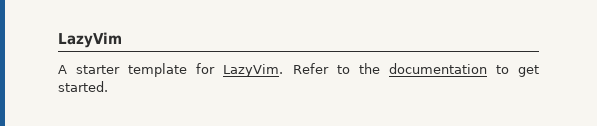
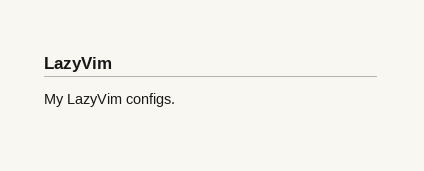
[58,63,540,77] [58,81,108,92] A starter template for LazyVim. Refer to the documentation to get started. -> [44,93,175,107] My LazyVim configs.

